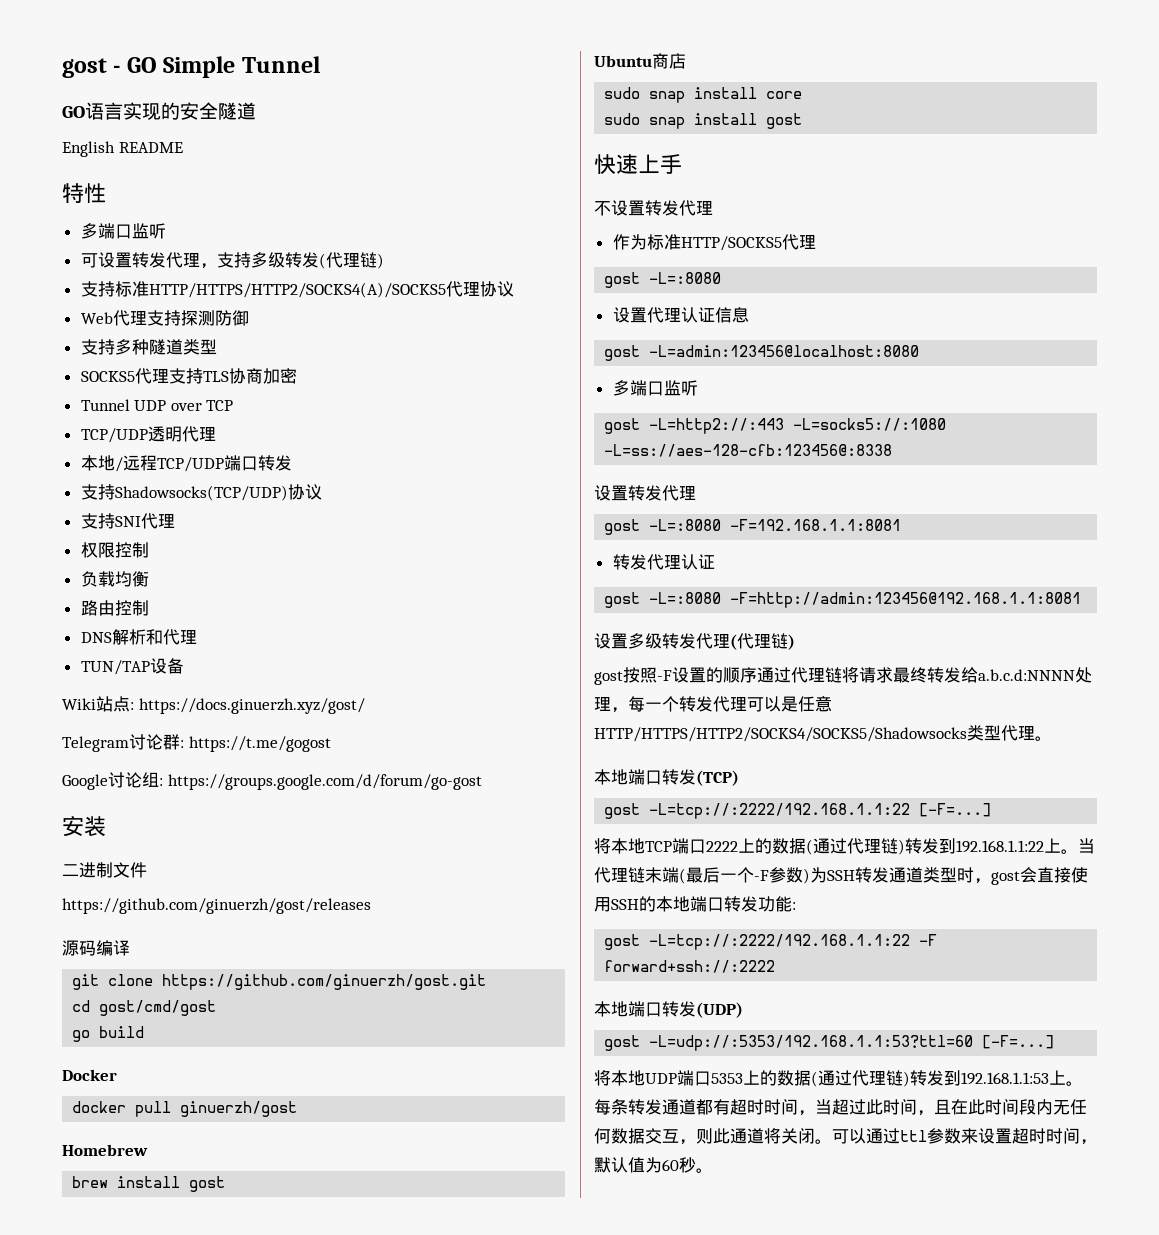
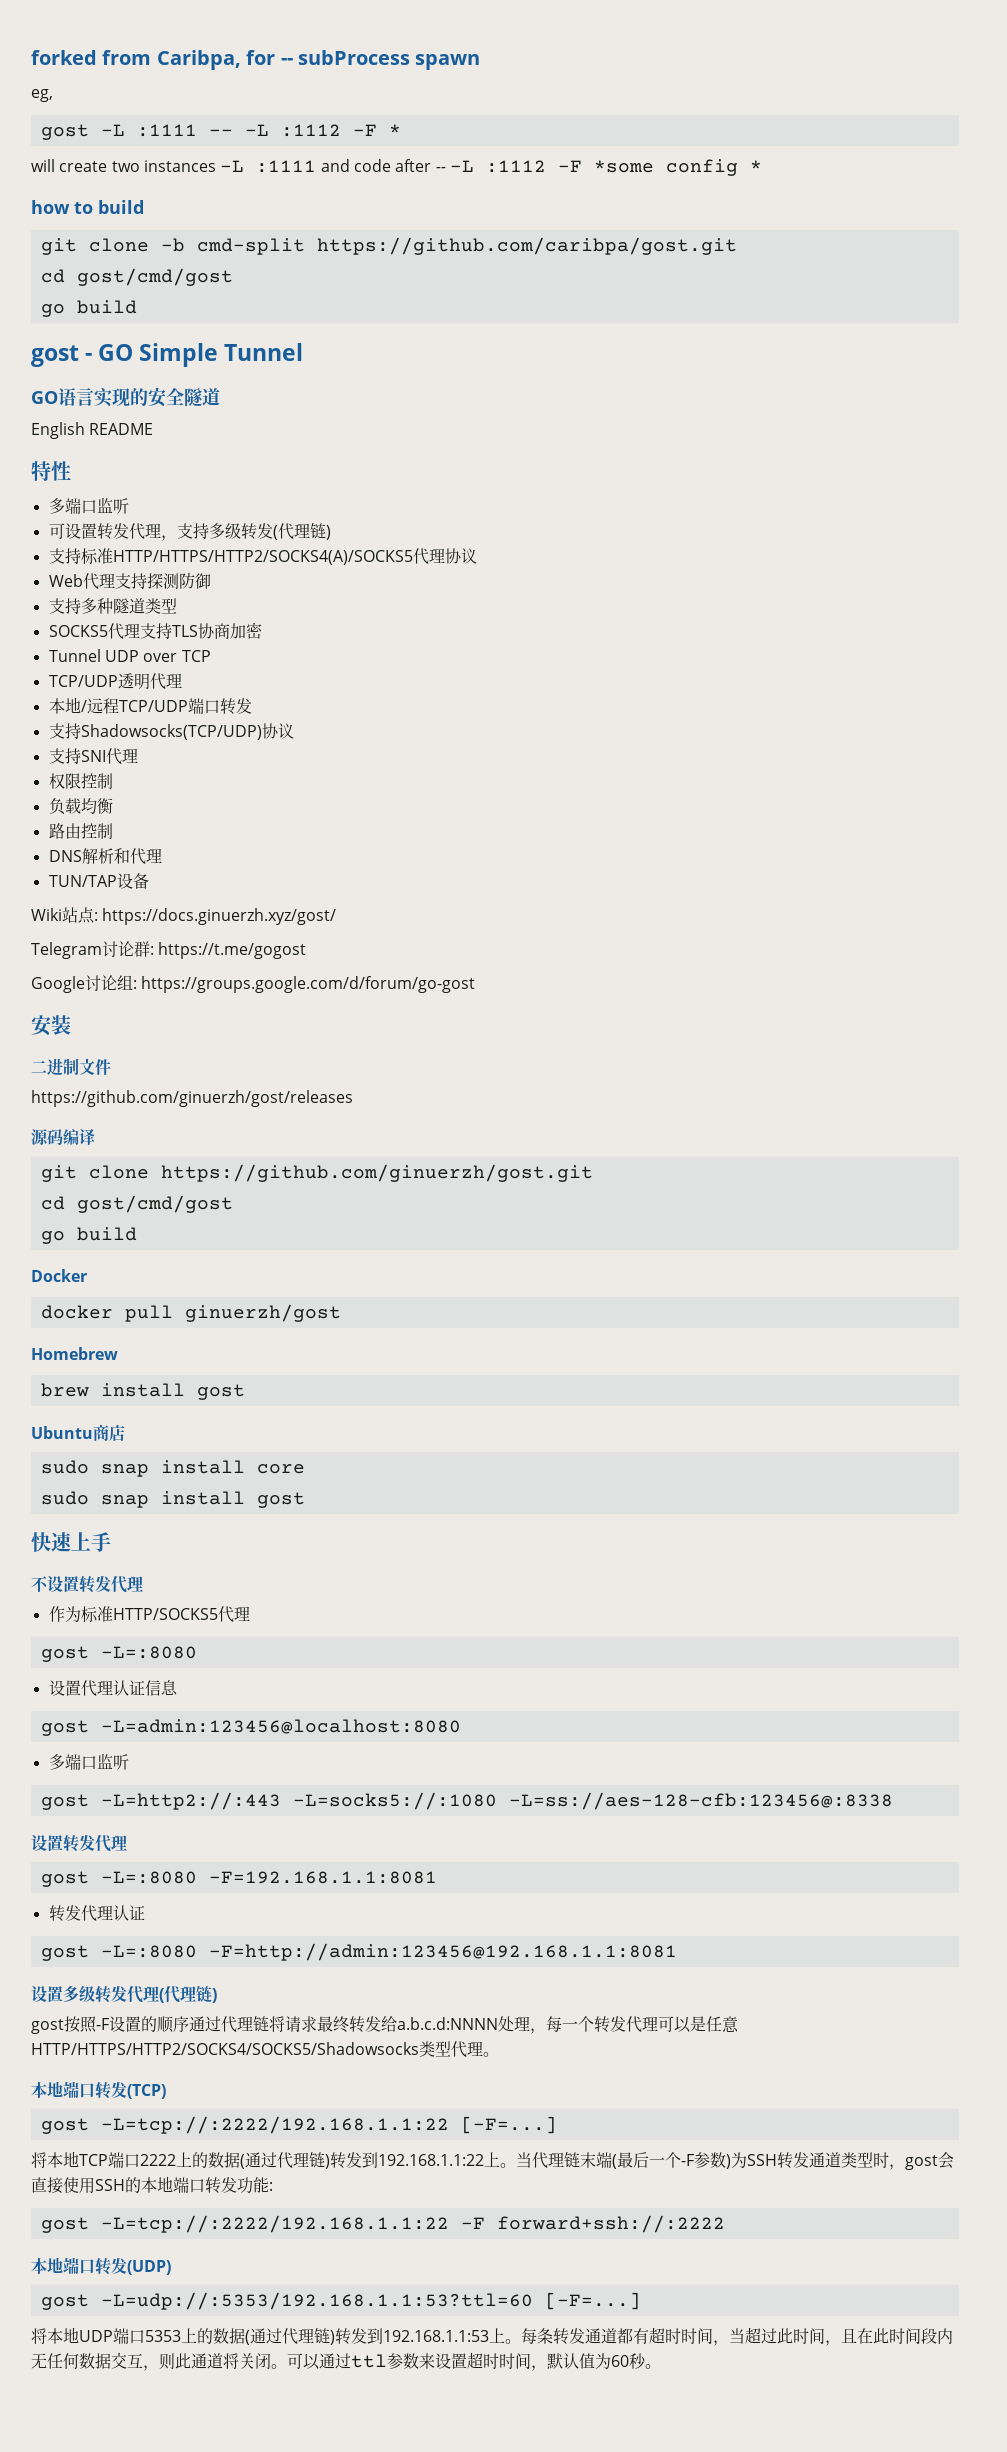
(62, 68) none -> [31,50,481,70] [31,89,53,102] [40,124,401,140] [31,159,762,176] [31,200,144,214] [40,237,737,255] [40,268,233,286] [40,300,137,317] forked from Caribpa, for -- subProcess spawn // eg, // gost -L :1111 -- -L :1112 -F * // will create two instances -L :1111 and code after -- -L :1112 -F *some config * // how to build // git clone -b cmd-split https://github.com/caribpa/gost.git // cd gost/cmd/gost // go build //

